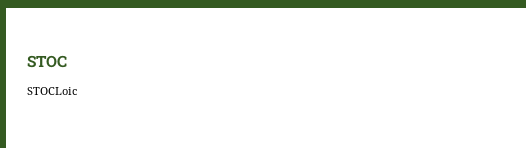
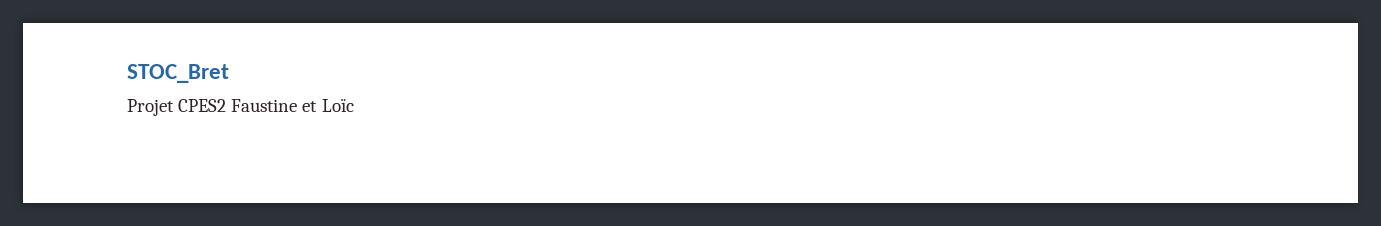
[27,55,67,68] [27,87,77,95] STOC // STOCLoic -> [127,64,229,83] [127,99,354,116] STOC_Bret // Projet CPES2 Faustine et Loïc

